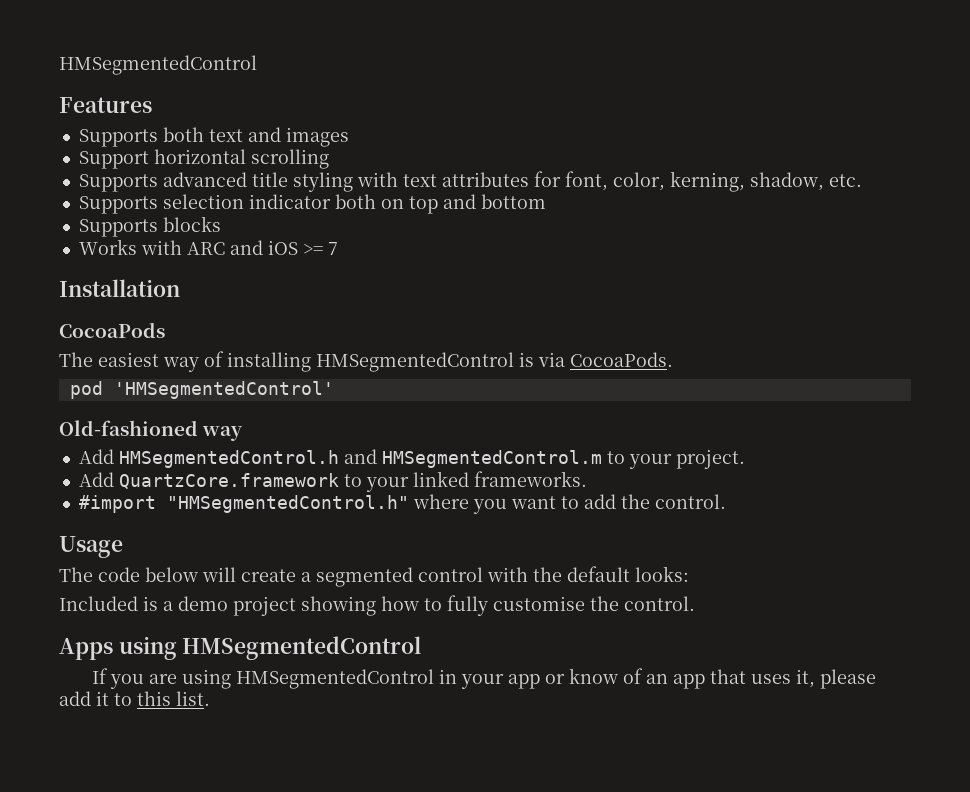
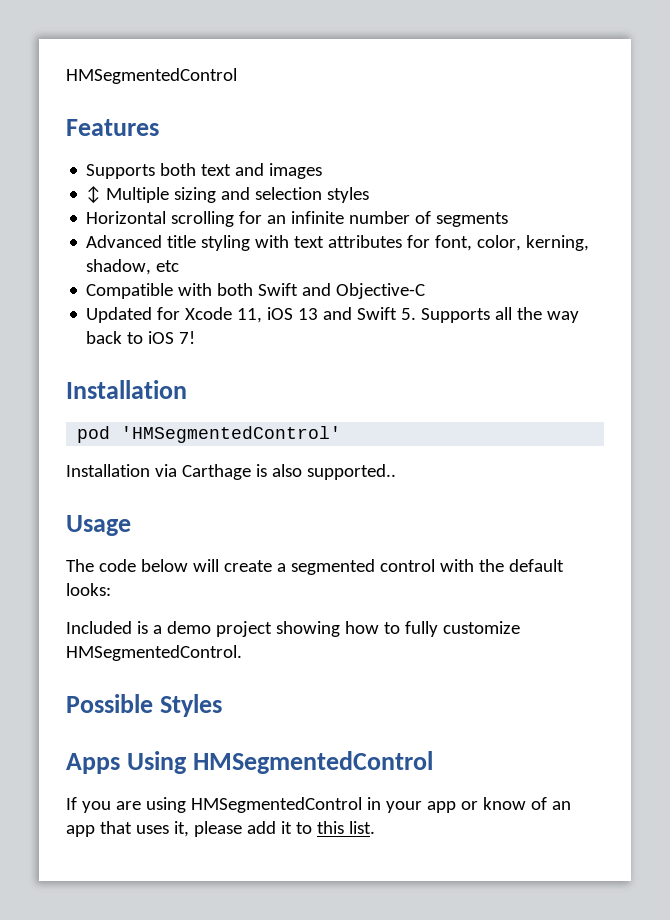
[78,149,329,169] [78,172,247,192] Support horizontal scrolling // Supports advanced -> [86,186,370,204] [86,211,509,227] [86,235,163,248] ↕ Multiple sizing and selection styles // Horizontal scrolling for an infinite number of segments // Advanced
[828,174,862,187] [78,194,546,214] [78,216,221,237] [78,239,338,255] [59,279,180,297] [59,322,165,338] [59,351,673,372] [69,381,334,399] [59,420,244,441] [78,449,745,469] [78,471,587,492] [78,494,726,514] etc. // Supports selection indicator both on top and bottom // Supports blocks // Works with ARC and iOS >= 7 // Installation // CocoaPods // The easiest way of installing HMSegmentedControl is via CocoaPods. // pod 'HMSegmentedControl' // Old-fashioned way // Add HMSegmentedControl.h and HMSegmentedControl.m to your project. // Add QuartzCore.framework to your linked frameworks. // #import "HMSegmentedControl.h" where you want to add the control. -> [156,260,180,272] [86,283,426,299] [86,307,580,323] [86,331,196,344] [66,380,187,399] [77,426,342,443] [66,464,396,480] etc // Compatible with both Swift and Objective-C // Updated for Xcode 11, iOS 13 and Swift 5. Supports all the way back to iOS 7! // Installation // pod 'HMSegmentedControl' // Installation via Carthage is also supported..
[493,596,695,611] customise the control. -> [442,621,520,634] [66,645,242,661] [66,694,223,717] customize HMSegmentedControl. // Possible Styles
[118,636,177,660] using -> [127,751,188,774] Using

